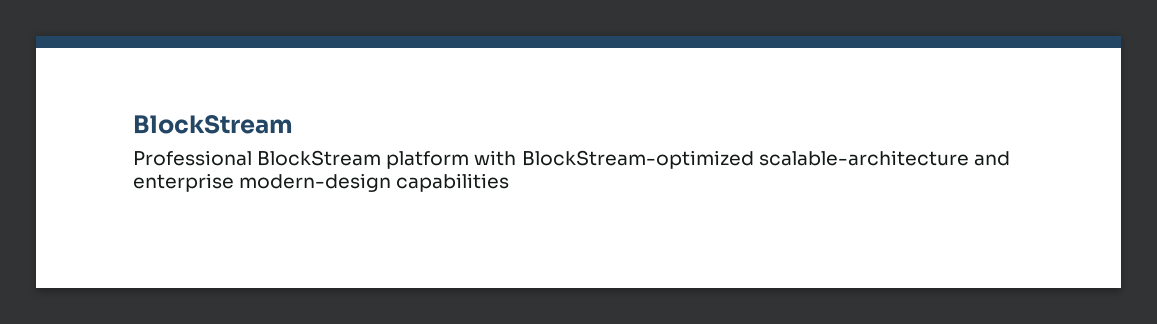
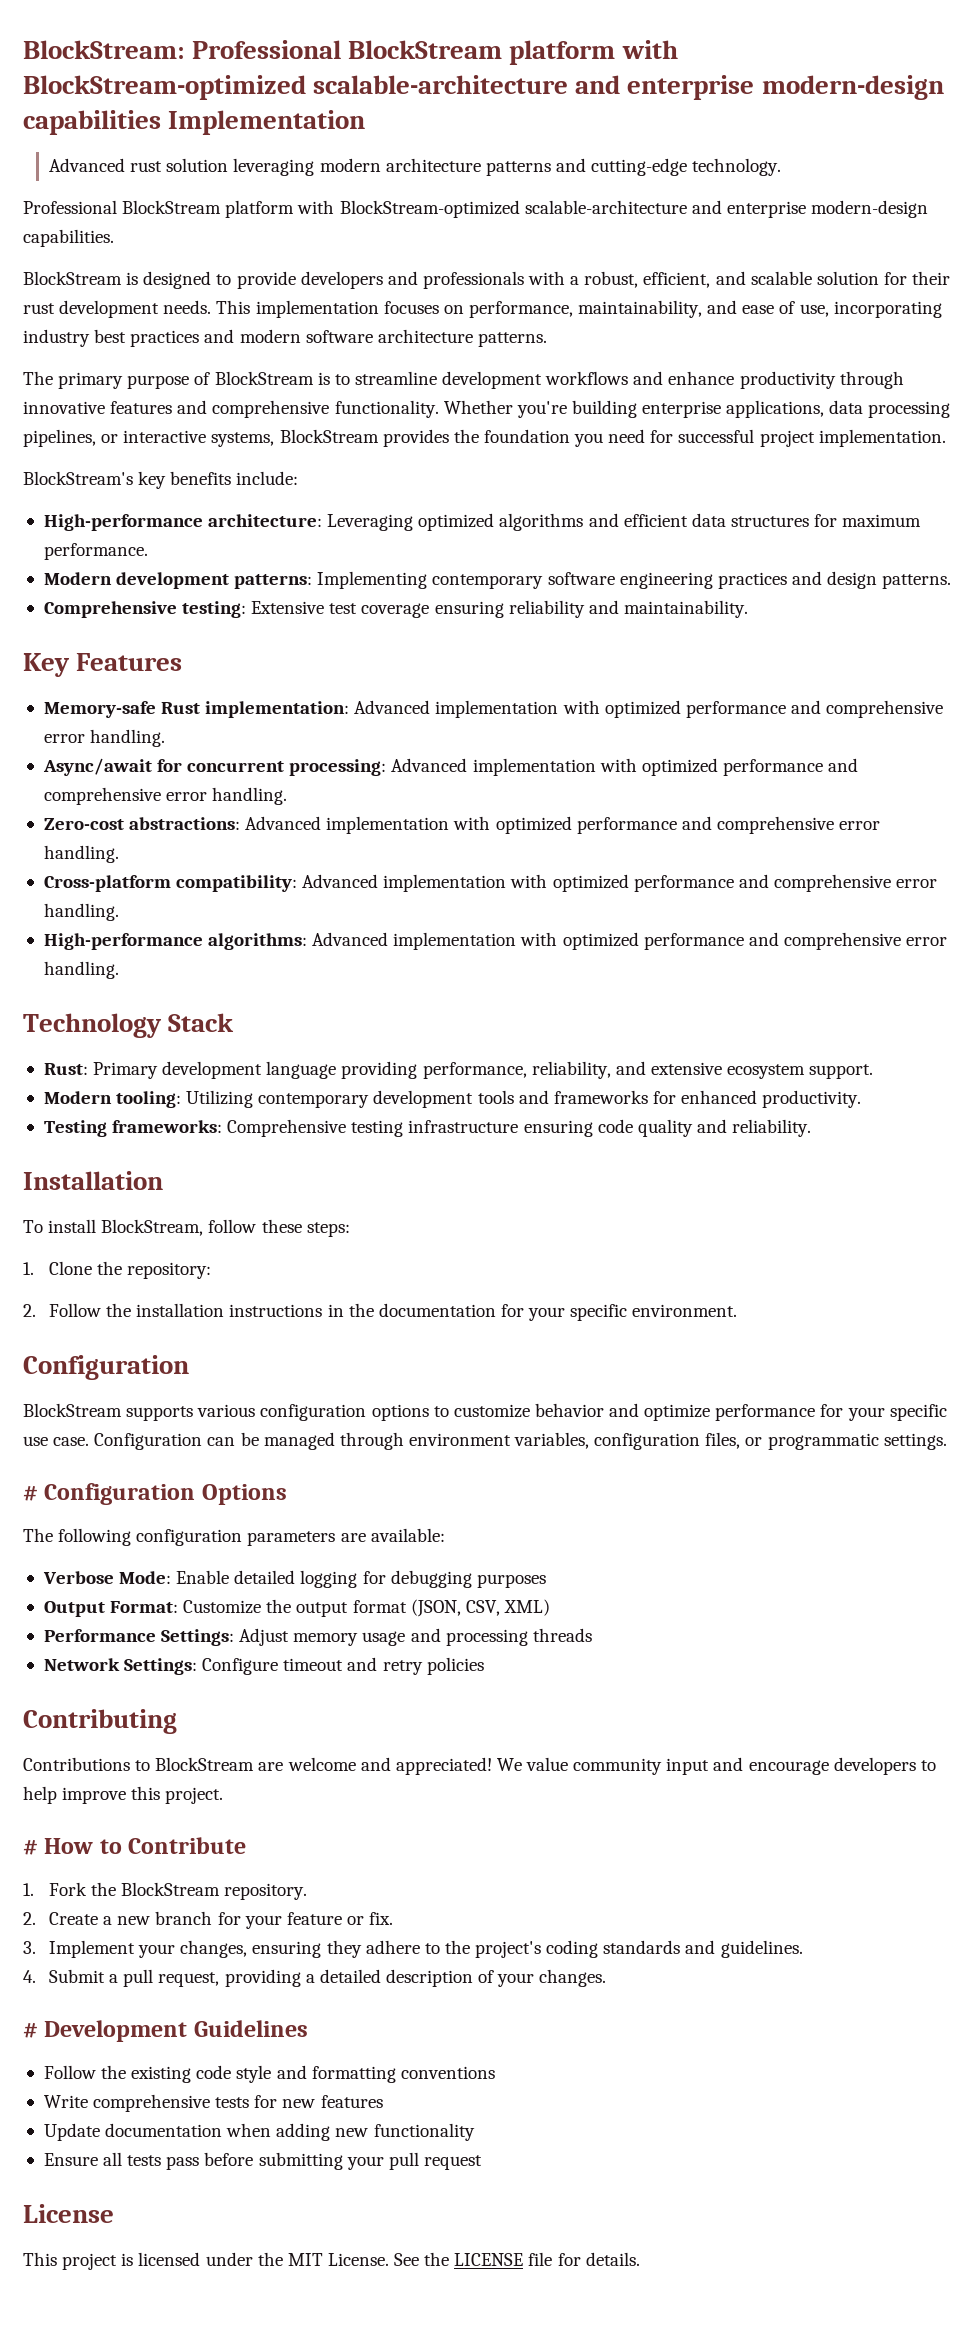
[133,114,293,134] [133,150,1010,169] [133,173,510,192] BlockStream // Professional BlockStream platform with BlockStream-optimized scalable-architecture and enterprise modern-design capabilities -> [23,40,678,65] [23,75,944,100] [23,110,366,135] [49,158,782,176] [23,200,929,218] [23,229,114,247] [23,271,951,289] [23,300,942,318] [23,329,547,347] [23,371,904,389] [23,400,951,418] [23,429,946,447] [23,471,299,489] [43,513,922,531] [43,543,148,560] [43,571,952,589] [43,600,748,618] [23,653,183,677] [43,700,944,718] [43,729,166,747] [42,758,859,776] [43,787,288,805] [43,816,881,834] [43,845,119,863] [43,874,938,892] [43,903,119,921] [43,932,948,950] [43,961,119,979] [23,1013,235,1038] [43,1061,874,1079] [43,1090,862,1108] [43,1119,812,1137] [23,1171,163,1190] [23,1219,350,1237] [23,1261,212,1279] [23,1303,738,1321] [23,1355,189,1380] [23,1403,947,1421] [23,1432,947,1450] [23,1483,287,1505] [23,1528,445,1546] [42,1570,546,1588] [43,1599,550,1617] [43,1628,592,1646] [43,1657,484,1675] [23,1709,177,1734] [23,1757,936,1775] [23,1786,224,1804] [23,1837,247,1855] [23,1882,308,1900] [23,1911,394,1929] [23,1940,803,1958] [23,1969,607,1987] [23,2020,308,2042] [43,2065,495,2083] [43,2094,383,2112] [43,2123,475,2141] [43,2152,482,2170] [23,2204,114,2223] [23,2252,640,2270] BlockStream: Professional BlockStream platform with BlockStream-optimized scalable-architecture and enterprise modern-design capabilities Implementation // Advanced rust solution leveraging modern architecture patterns and cutting-edge technology. // Professional BlockStream platform with BlockStream-optimized scalable-architecture and enterprise modern-design capabilities. // BlockStream is designed to provide developers and professionals with a robust, efficient, and scalable solution for their rust development needs. This implementation focuses on performance, maintainability, and ease of use, incorporating industry best practices and modern software architecture patterns. // The primary purpose of BlockStream is to streamline development workflows and enhance productivity through innovative features and comprehensive functionality. Whether you're building enterprise applications, data processing pipelines, or interactive systems, BlockStream provides the foundation you need for successful project implementation. // BlockStream's key benefits include: // High-performance architecture: Leveraging optimized algorithms and efficient data structures for maximum performance. // Modern development patterns: Implementing contemporary software engineering practices and design patterns. // Comprehensive testing: Extensive test coverage ensuring reliability and maintainability. // Key Features // Memory-safe Rust implementation: Advanced implementation with optimized performance and comprehensive error handling. // Async/await for concurrent processing: Advanced implementation with optimized performance and comprehensive error handling. // Zero-cost abstractions: Advanced implementation with optimized performance and comprehensive error handling. // Cross-platform compatibility: Advanced implementation with optimized performance and comprehensive error handling. // High-performance algorithms: Advanced implementation with optimized performance and comprehensive error handling. // Technology Stack // Rust: Primary development language providing performance, reliability, and extensive ecosystem support. // Modern tooling: Utilizing contemporary development tools and frameworks for enhanced productivity. // Testing frameworks: Comprehensive testing infrastructure ensuring code quality and reliability. // Installation // To install BlockStream, follow these steps: // 1. Clone the repository: // 2. Follow the installation instructions in the documentation for your specific environment. // Configuration // BlockStream supports various configuration options to customize behavior and optimize performance for your specific use case. Configuration can be managed through environment variables, configuration files, or programmatic settings. // # Configuration Options // The following configuration parameters are available: // Verbose Mode: Enable detailed logging for debugging purposes // Output Format: Customize the output format (JSON, CSV, XML) // Performance Settings: Adjust memory usage and processing threads // Network Settings: Configure timeout and retry policies // Contributing // Contributions to BlockStream are welcome and appreciated! We value community input and encourage developers to help improve this project. // # How to Contribute // 1. Fork the BlockStream repository. // 2. Create a new branch for your feature or fix. // 3. Implement your changes, ensuring they adhere to the project's coding standards and guidelines. // 4. Submit a pull request, providing a detailed description of your changes. // # Development Guidelines // Follow the existing code style and formatting conventions // Write comprehensive tests for new features // Update documentation when adding new functionality // Ensure all tests pass before submitting your pull request // License // This project is licensed under the MIT License. See the LICENSE file for details.

